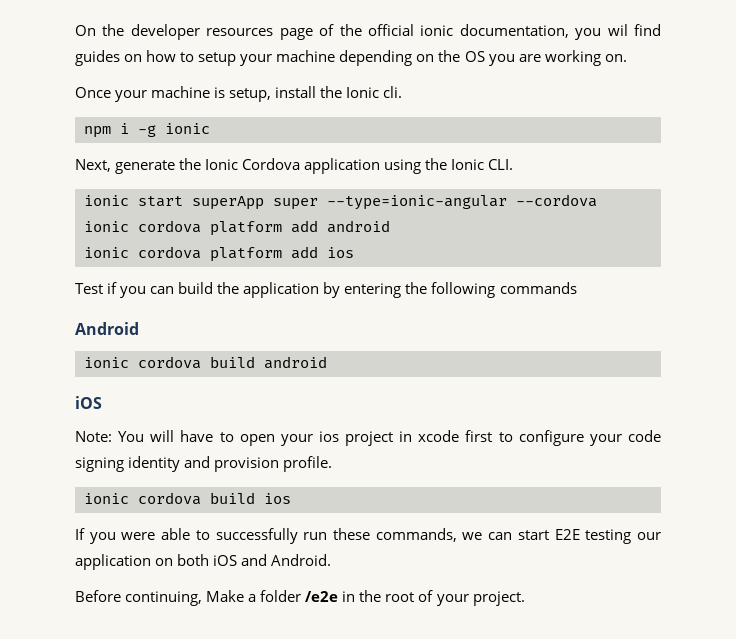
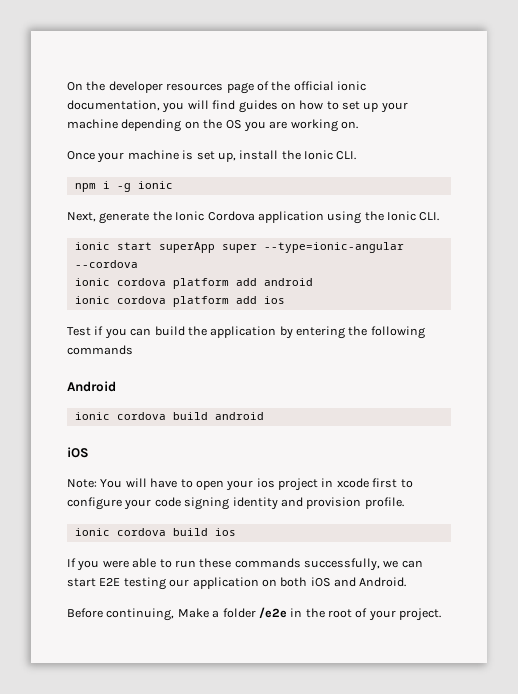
[607,24,628,36] wil -> [187,100,209,109] will
[198,52,237,66] setup -> [342,101,379,112] set up
[229,88,272,102] setup, -> [196,151,236,162] set up,
[383,86,403,98] cli. -> [336,151,357,160] CLI.
[215,528,298,544] successfully -> (172, 563) none
[375,528,457,542] commands, -> [234,558,380,571] commands successfully,

